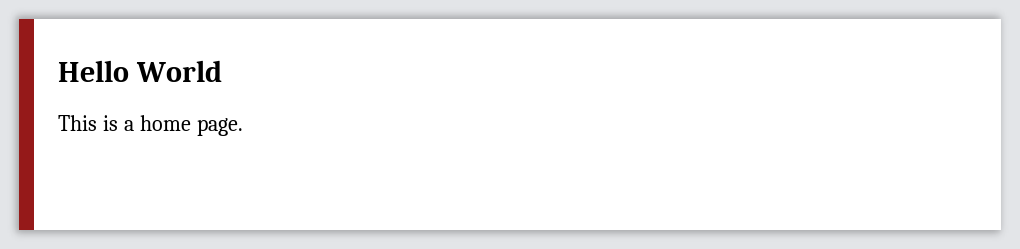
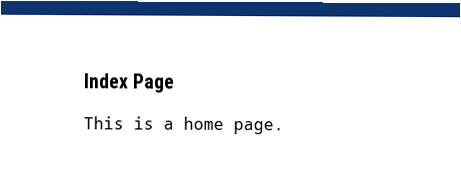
[58,60,223,82] Hello World -> [83,73,176,93] Index Page

